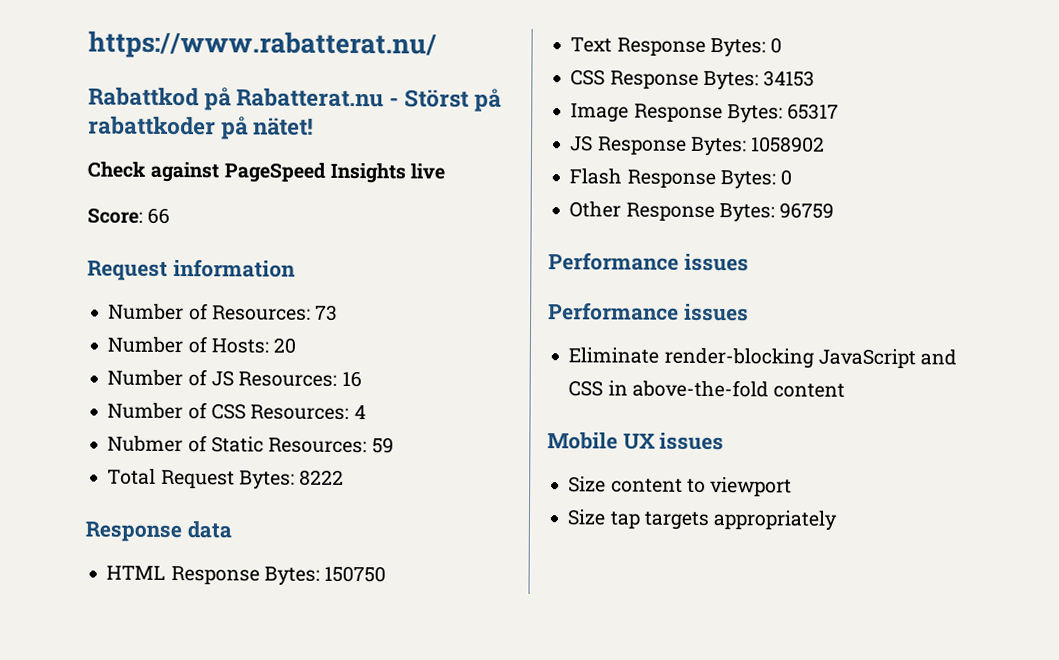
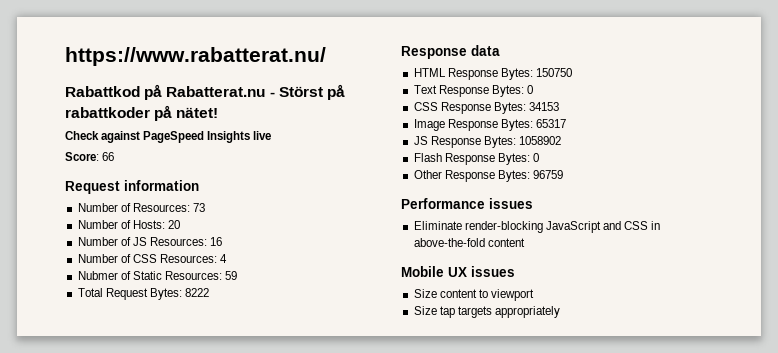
[548,302,749,322] // Performance issues -> (533, 203) none

